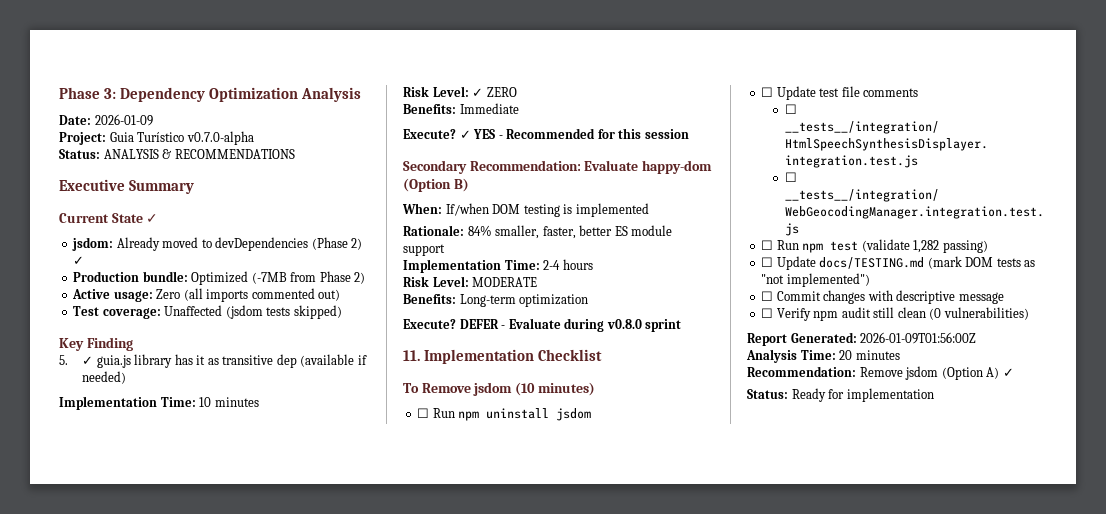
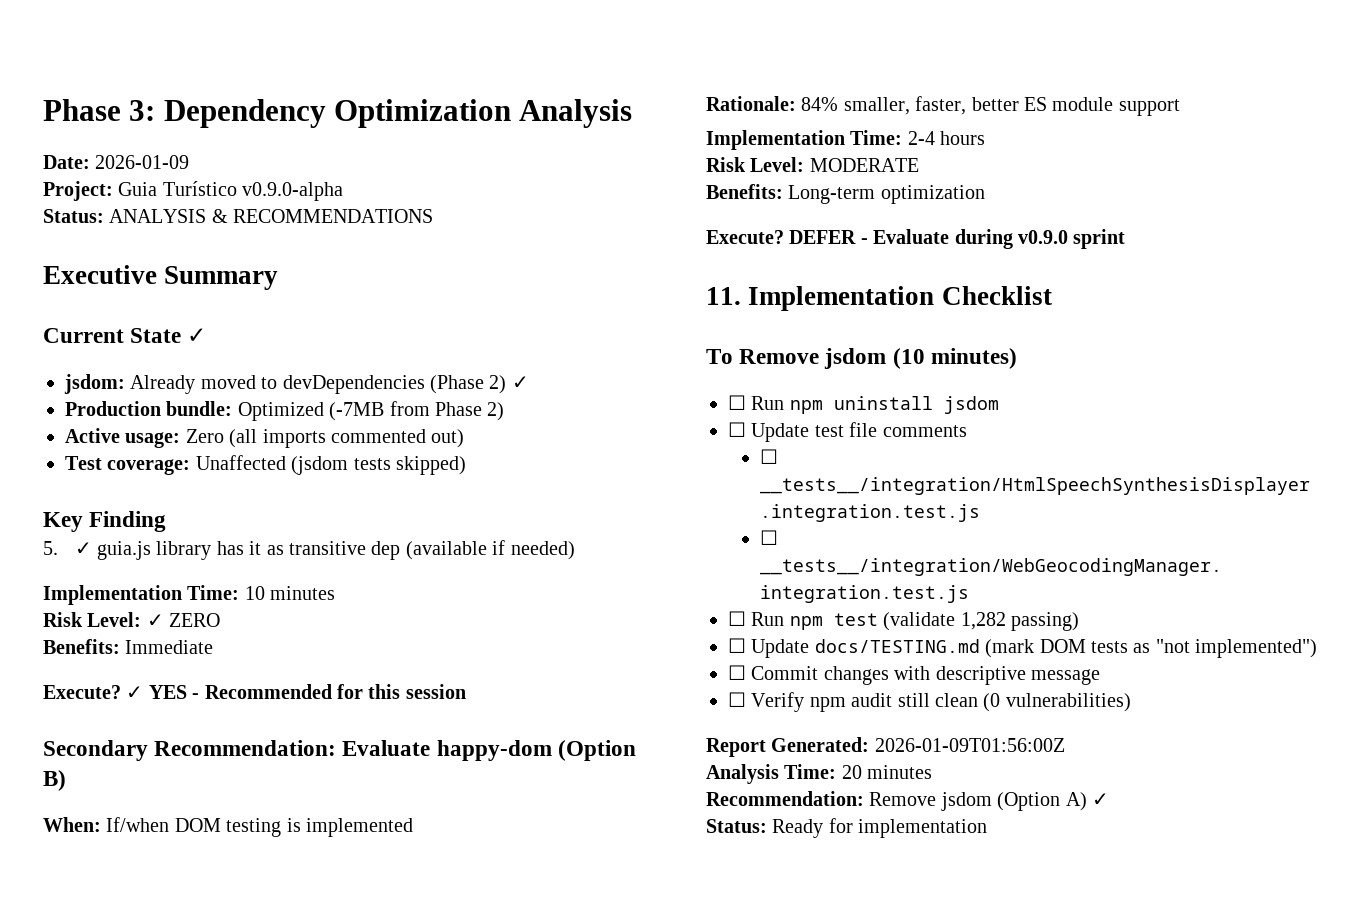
[186,131,254,145] v0.7.0-alpha -> [242,182,344,201] v0.9.0-alpha
[606,319,642,329] v0.8.0 -> [1018,230,1068,244] v0.9.0

